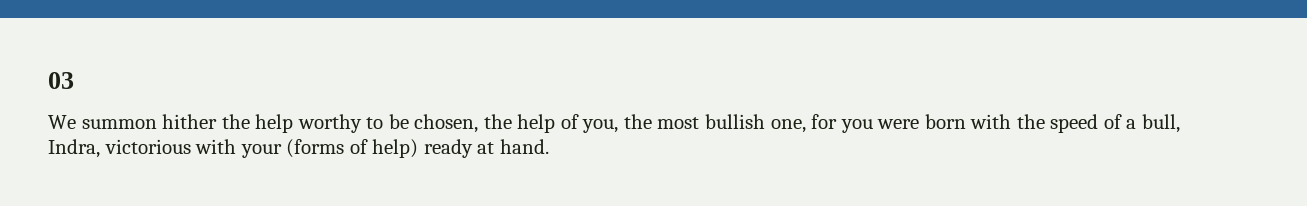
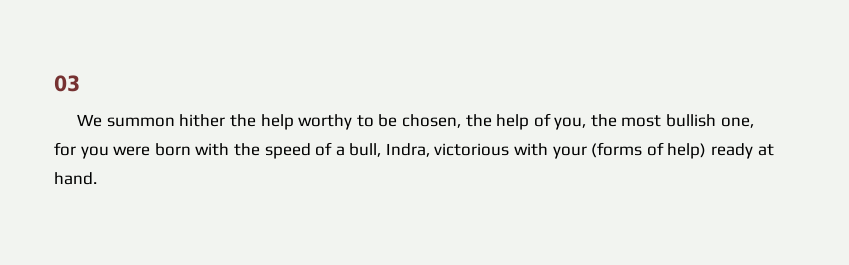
(806, 126) none -> (754, 122) //

